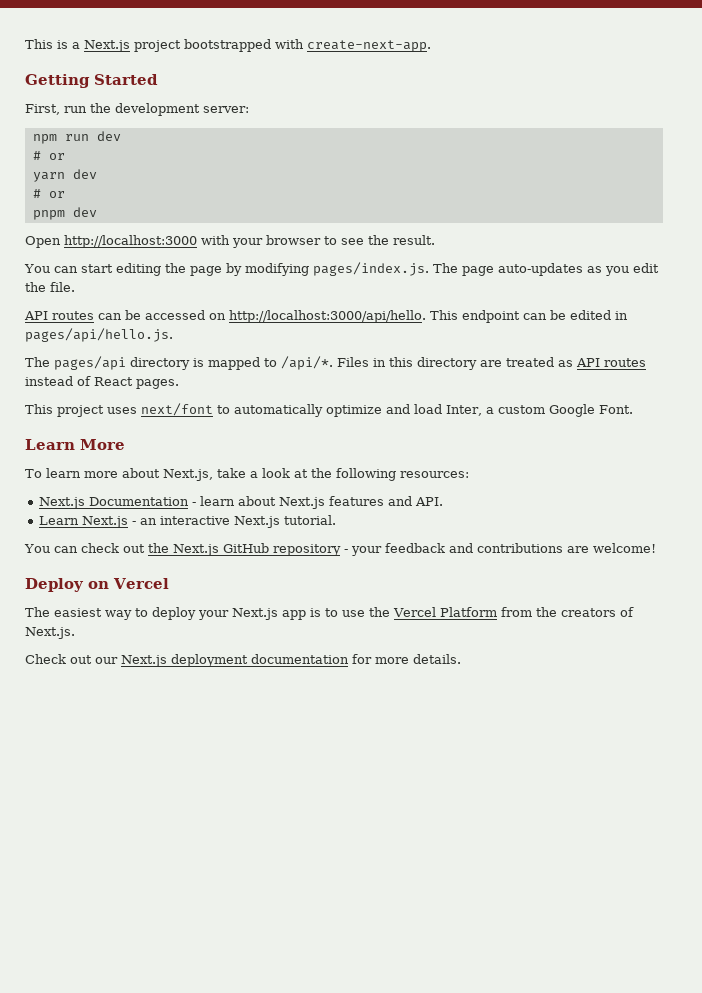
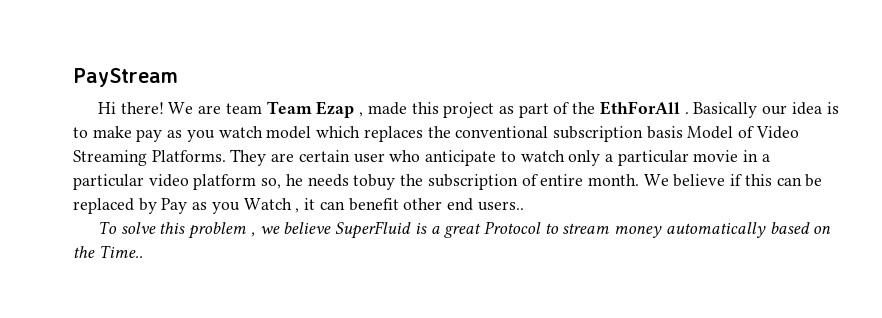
[25,39,431,52] [25,74,158,88] [25,103,249,116] [32,131,121,144] [32,151,65,160] [32,169,97,182] [32,189,65,198] [32,207,97,220] [25,235,435,248] [24,262,659,276] [25,282,75,292] [24,310,628,323] [25,328,173,342] [25,356,646,370] [25,376,179,389] [25,403,633,417] [25,439,125,450] [25,468,469,481] [38,496,443,509] [38,515,336,528] [24,543,656,556] [25,578,169,592] [25,607,634,620] [25,627,75,639] [25,654,461,667] This is a Next.js project bootstrapped with create-next-app. // Getting Started // First, run the development server: // npm run dev // # or // yarn dev // # or // pnpm dev // Open http://localhost:3000 with your browser to see the result. // You can start editing the page by modifying pages/index.js. The page auto-updates as you edit the file. // API routes can be accessed on http://localhost:3000/api/hello. This endpoint can be edited in pages/api/hello.js. // The pages/api directory is mapped to /api/*. Files in this directory are treated as API routes instead of React pages. // This project uses next/font to automatically optimize and load Inter, a custom Google Font. // Learn More // To learn more about Next.js, take a look at the following resources: // Next.js Documentation - learn about Next.js features and API. // Learn Next.js - an interactive Next.js tutorial. // You can check out the Next.js GitHub repository - your feedback and contributions are welcome! // Deploy on Vercel // The easiest way to deploy your Next.js app is to use the Vercel Platform from the creators of Next.js. // Check out our Next.js deployment documentation for more details. -> [73,68,178,87] [97,101,839,118] [73,126,799,142] [73,149,770,166] [73,174,823,190] [73,198,524,214] [97,221,832,239] [73,245,143,258] PayStream // Hi there! We are team Team Ezap , made this project as part of the EthForAll . Basically our idea is to make pay as you watch model which replaces the conventional subscription basis Model of Video Streaming Platforms. They are certain user who anticipate to watch only a particular movie in a particular video platform so, he needs tobuy the subscription of entire month. We believe if this can be replaced by Pay as you Watch , it can benefit other end users.. // To solve this problem , we believe SuperFluid is a great Protocol to stream money automatically based on the Time..

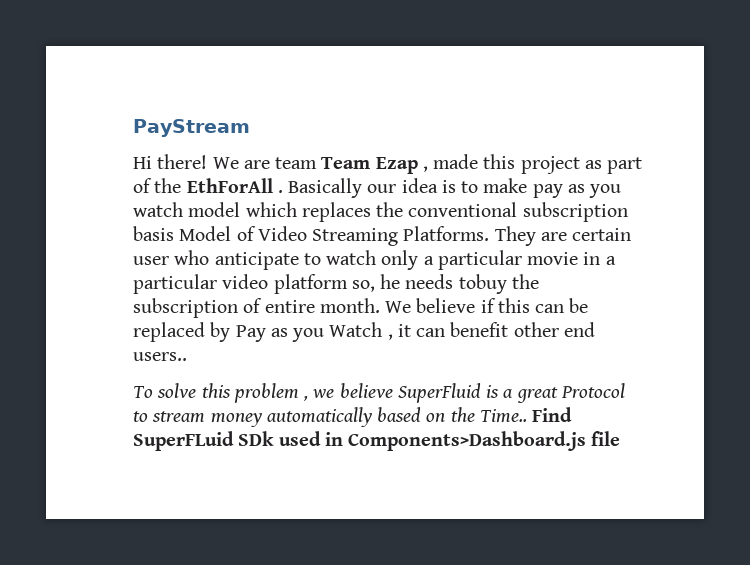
(143, 251) none -> [532,407,573,422] [133,431,621,451] Find SuperFLuid SDk used in Components>Dashboard.js file

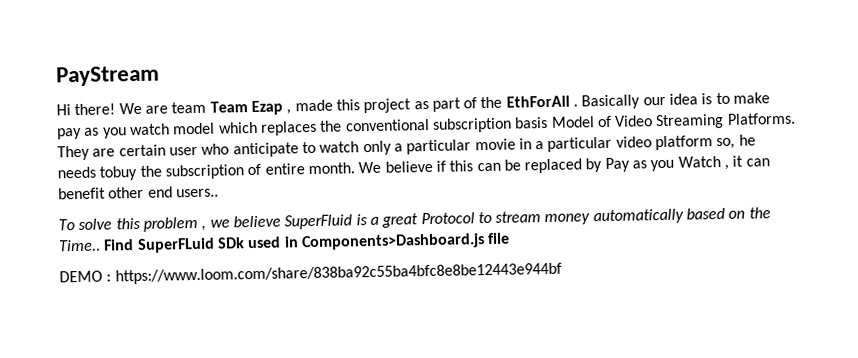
(621, 438) none -> [59,262,562,285] // DEMO : https://www.loom.com/share/838ba92c55ba4bfc8e8be12443e944bf

